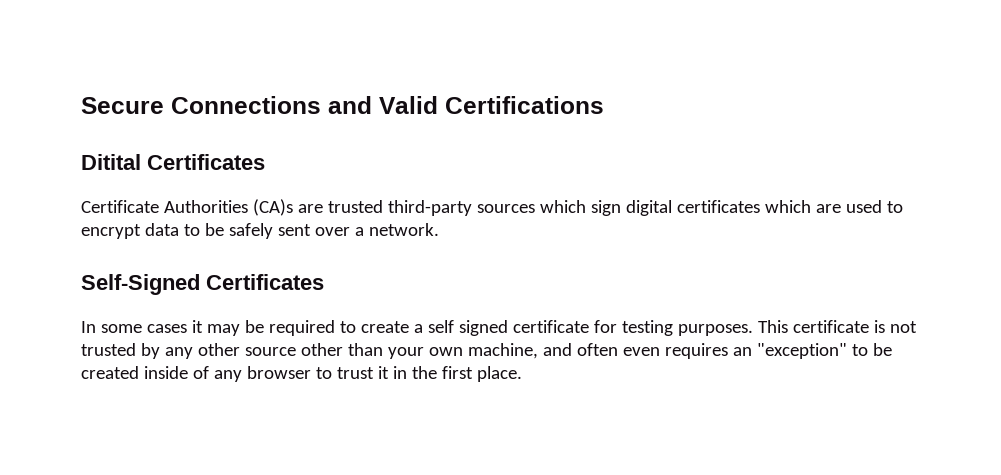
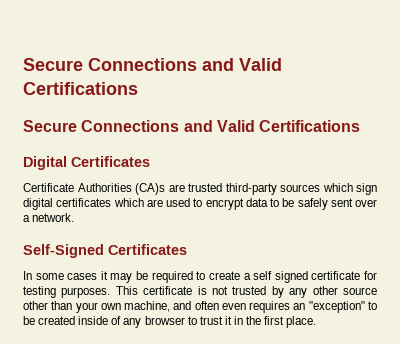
[81,96,604,114] [81,154,141,170] Secure Connections and Valid Certifications // Ditital -> [23,58,282,71] [23,82,138,95] [23,120,361,132] [23,156,67,170] Secure Connections and Valid Certifications // Secure Connections and Valid Certifications // Digital

